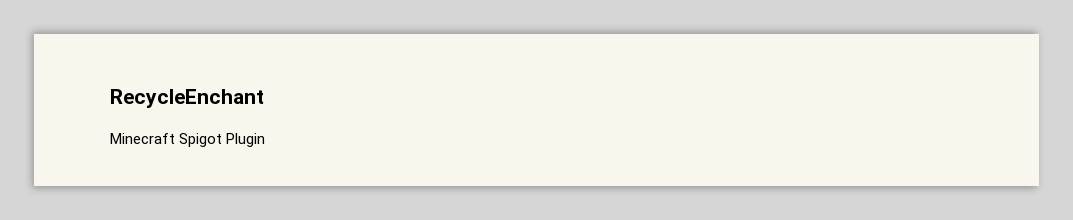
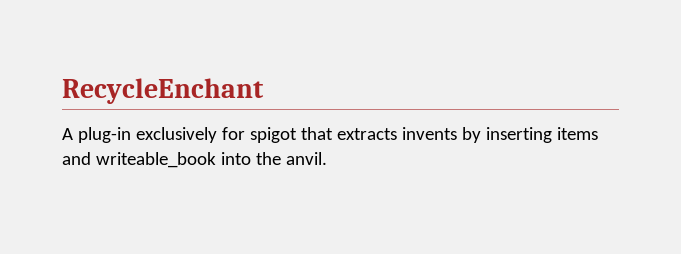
[110,133,266,147] Minecraft Spigot Plugin -> [62,127,598,143] [62,152,327,168] A plug-in exclusively for spigot that extracts invents by inserting items and writeable_book into the anvil.

